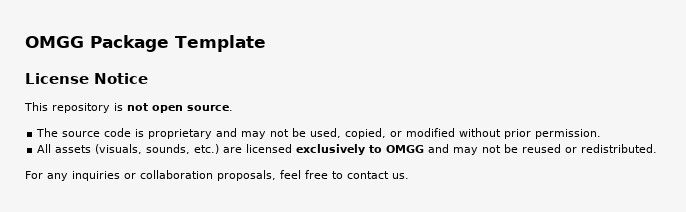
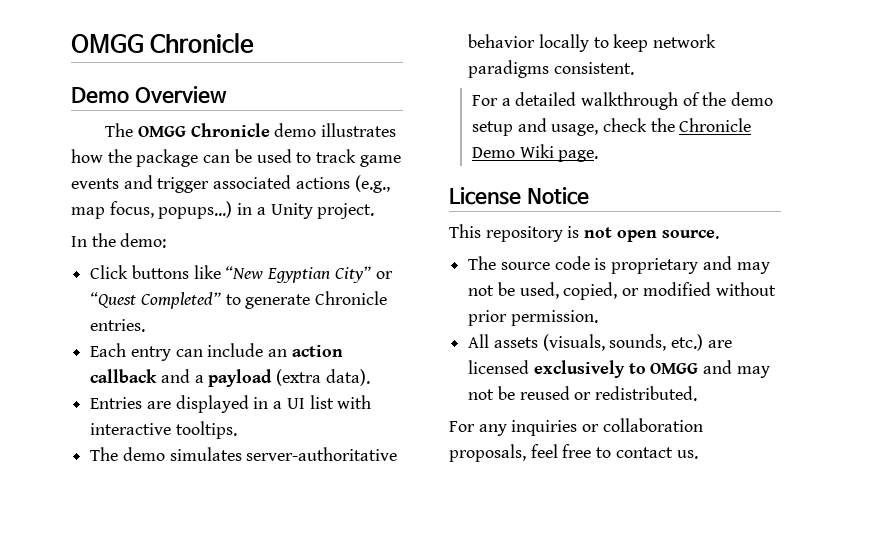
[25,35,266,52] OMGG Package Template -> [71,33,255,53] [71,86,227,104] [105,123,397,137] [71,149,401,167] [71,175,390,193] [71,201,375,219] [71,233,167,248] [90,265,393,283] [90,291,388,309] [90,319,146,332] [90,343,343,361] [90,369,370,387] [90,395,372,413] [90,421,237,439] [90,447,398,461] [468,34,717,52] [468,60,634,78] [471,92,774,110] [471,118,752,136] [471,144,599,162] OMGG Chronicle // Demo Overview // The OMGG Chronicle demo illustrates how the package can be used to track game events and trigger associated actions (e.g., map focus, popups...) in a Unity project. // In the demo: // Click buttons like “New Egyptian City” or “Quest Completed” to generate Chronicle entries. // Each entry can include an action callback and a payload (extra data). // Entries are displayed in a UI list with interactive tooltips. // The demo simulates server-authoritative behavior locally to keep network paradigms consistent. // For a detailed walkthrough of the demo setup and usage, check the Chronicle Demo Wiki page.

